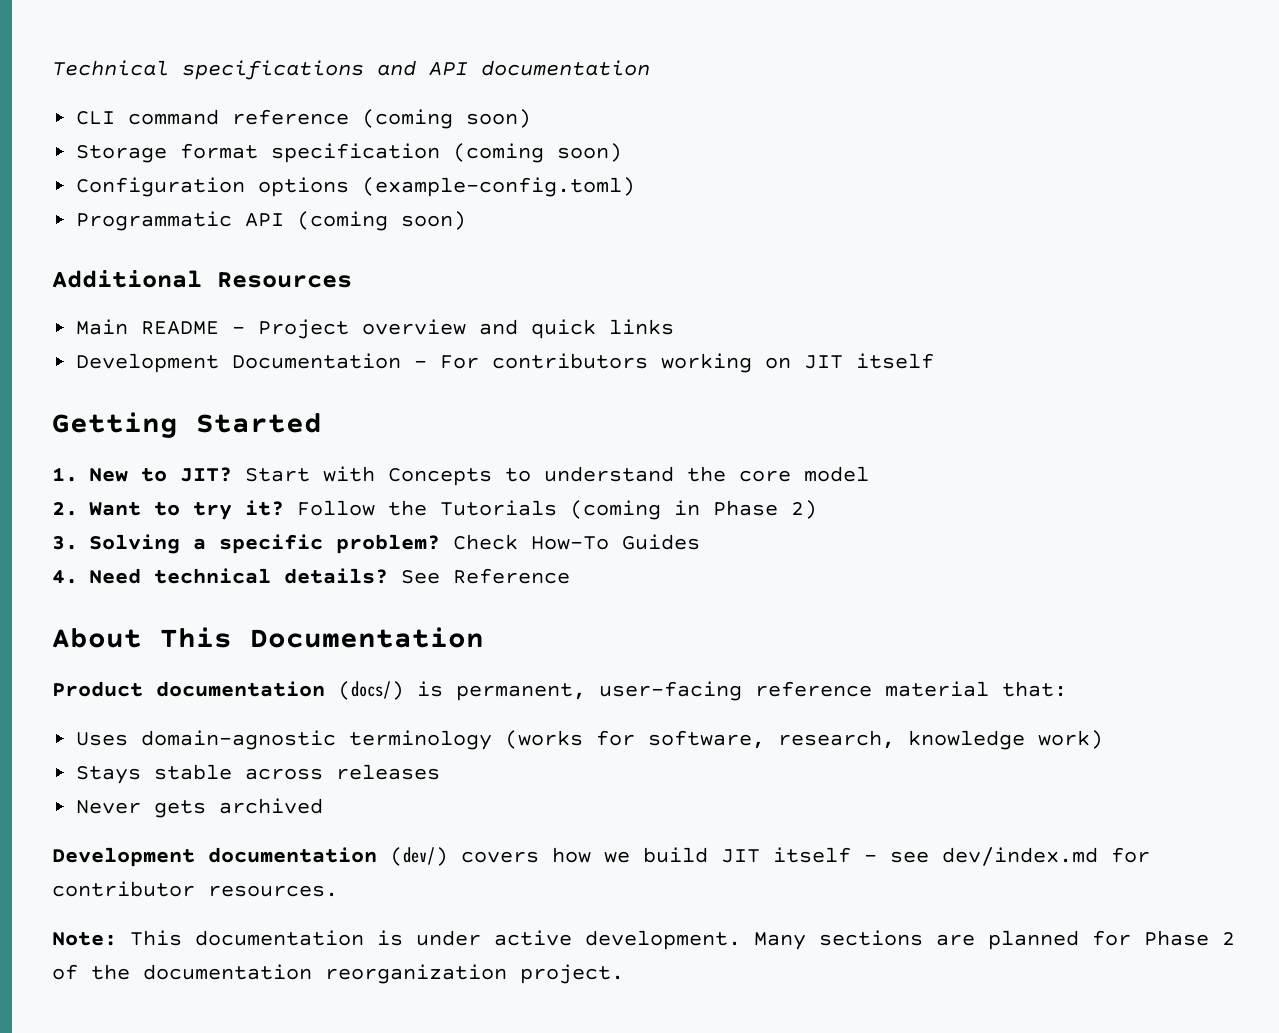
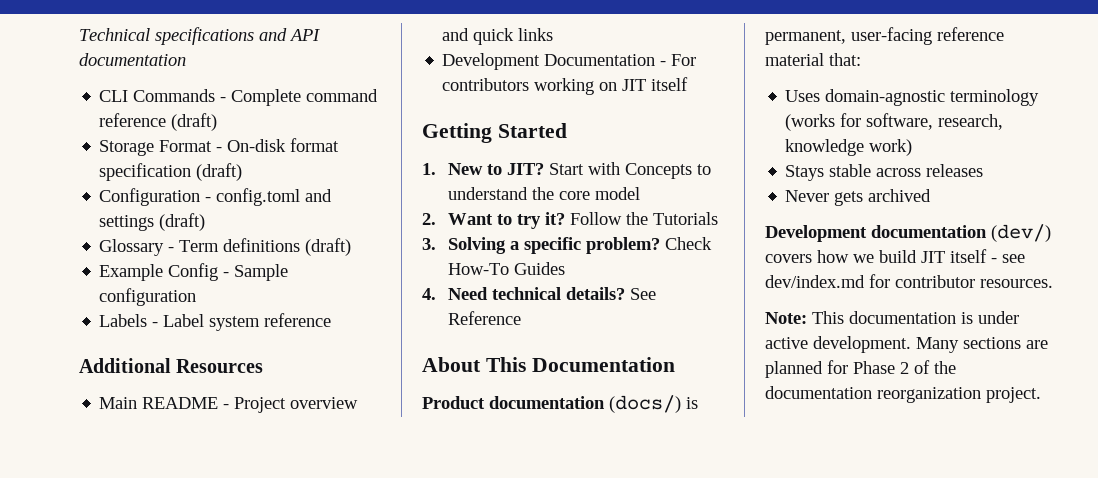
[128,109,532,129] [76,143,623,163] [76,177,636,197] [76,211,467,231] command reference (coming soon) // Storage format specification (coming soon) // Configuration options (example-config.toml) // Programmatic API (coming soon) -> [133,89,379,106] [99,113,218,131] [99,138,340,156] [99,163,243,181] [99,188,333,206] [99,213,206,231] [99,238,352,256] [99,263,289,281] [99,288,197,306] [99,313,332,331] Commands - Complete command reference (draft) // Storage Format - On-disk format specification (draft) // Configuration - config.toml and settings (draft) // Glossary - Term definitions (draft) // Example Config - Sample configuration // Labels - Label system reference
[570,500,817,520] (coming in Phase 2) -> (718, 218) none

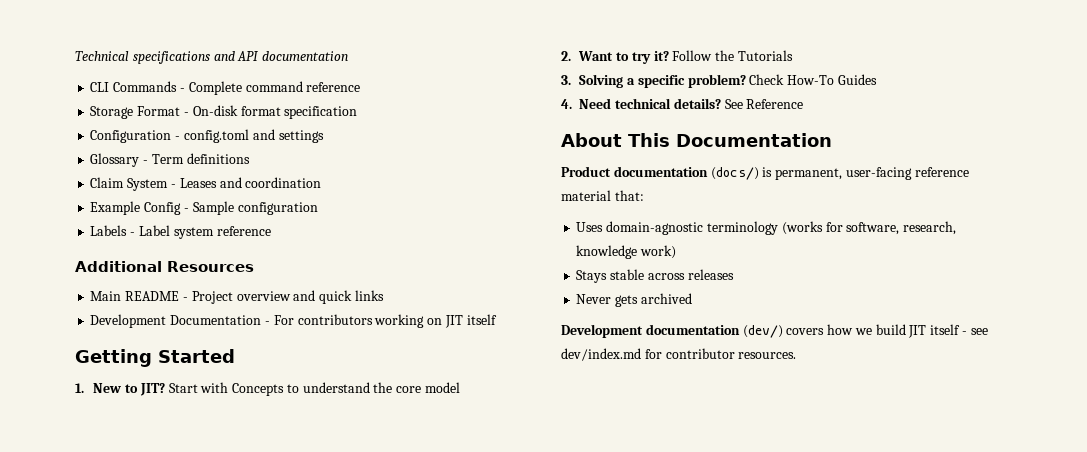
[171,113,218,131] (draft) -> (361, 87) none
[196,163,243,181] (draft) -> (358, 112) none
[159,213,206,231] (draft) -> (324, 136) none
[305,238,352,256] (draft) -> [90,177,322,191] // Claim System - Leases and coordination
[765,311,1019,324] [765,336,1048,353] [765,360,956,378] [765,386,1041,403] // Note: This documentation is under active development. Many sections are planned for Phase 2 of the documentation reorganization project. -> (797, 355) none

